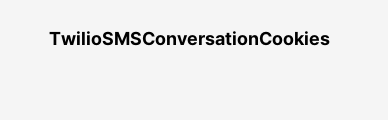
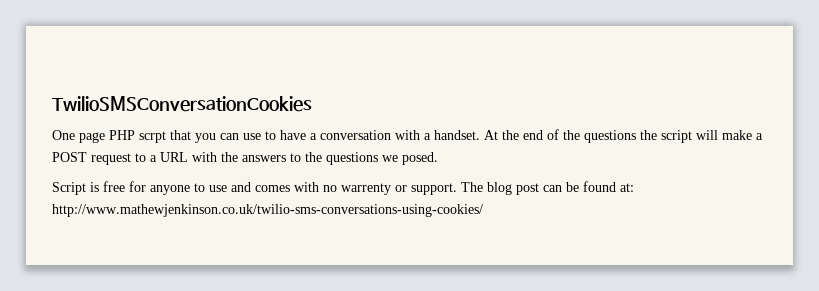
(330, 38) none -> [52,129,763,143] [52,152,438,165] [52,181,634,195] [52,204,483,217] // One page PHP scrpt that you can use to have a conversation with a handset. At the end of the questions the script will make a POST request to a URL with the answers to the questions we posed. // Script is free for anyone to use and comes with no warrenty or support. The blog post can be found at: http://www.mathewjenkinson.co.uk/twilio-sms-conversations-using-cookies/

